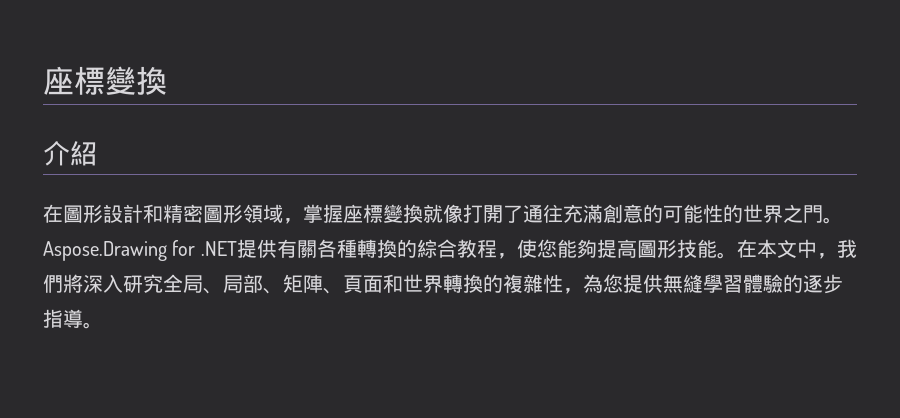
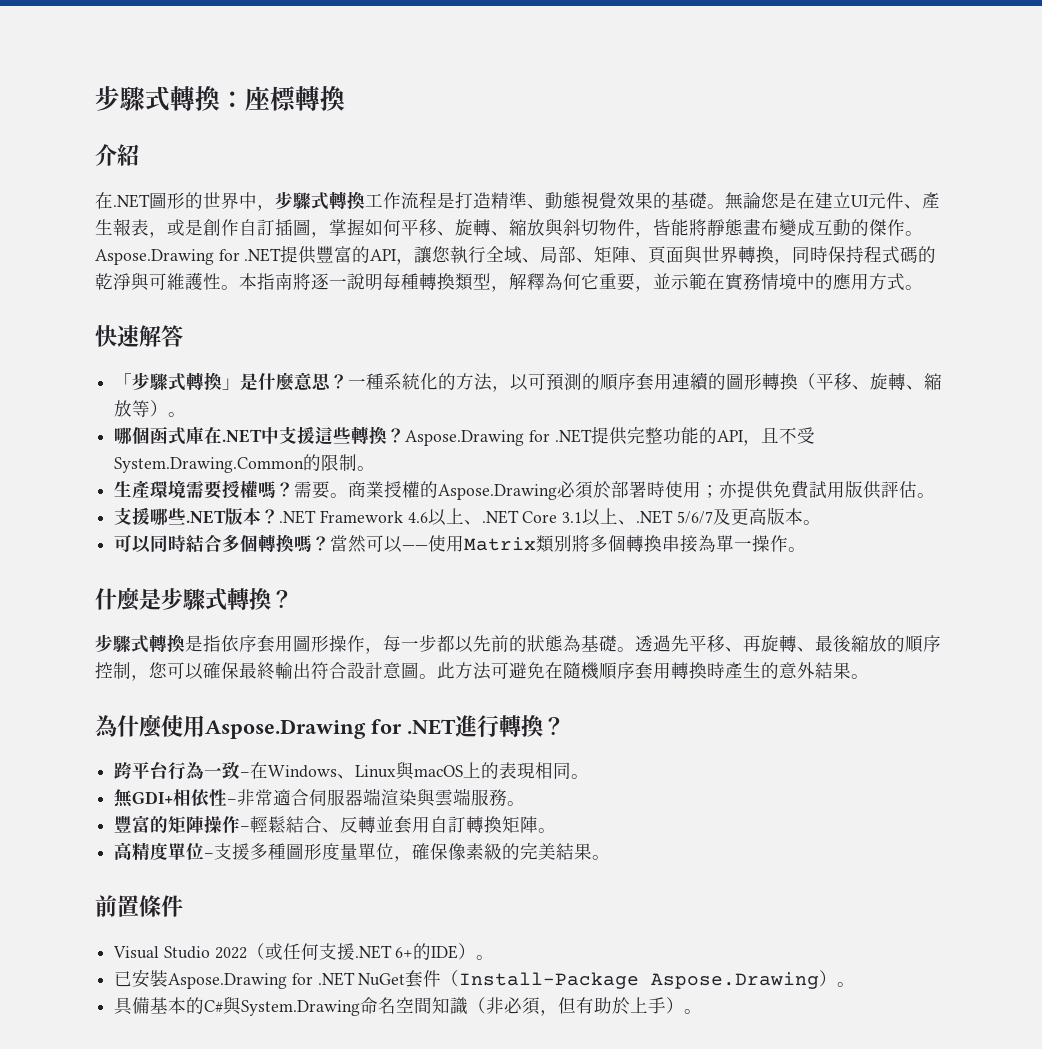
[43,66,167,95] [43,141,97,166] [43,204,823,224] 座標變換 // 介紹 // 在圖形設計和精密圖形領域，掌握座標變換就像打開了通往充滿創意的可能性的世界之門 -> [95,86,345,112] [95,144,139,166] [95,191,940,211] [95,218,905,238] 步驟式轉換：座標轉換 // 介紹 // 在.NET圖形的世界中，步驟式轉換工作流程是打造精準、動態視覺效果的基礎。無論您是在建立UI元件、產生報表，或是創作自訂插圖，掌握如何平移、旋轉、縮放與斜切物件，皆能將靜態畫布變成互動的傑作
[276,239,857,259] [43,274,203,293] 有關各種轉換的綜合教程，使您能夠提高圖形技能。在本文中，我們將深入研究全局 -> [316,246,523,265] 豐富的API，讓您執行全域
[383,274,403,293] 和 -> [684,245,704,264] 與
[483,274,843,294] [43,309,83,328] 的複雜性，為您提供無縫學習體驗的逐步指導 -> [774,246,937,265] [95,272,923,292] [95,325,183,347] [114,372,943,392] [114,400,187,417] [114,426,815,446] [114,454,376,473] [114,480,936,500] [114,507,821,526] [114,534,807,553] [95,587,293,611] [95,634,941,654] [95,662,869,681] [95,714,565,739] [114,761,590,780] [114,788,526,807] [114,815,557,834] [114,842,611,862] [95,895,183,917] [113,943,495,960] [114,969,856,989] [114,996,685,1016] ，同時保持程式碼的乾淨與可維護性。本指南將逐一說明每種轉換類型，解釋為何它重要，並示範在實務情境中的應用方式。 // 快速解答 // 「步驟式轉換」是什麼意思？一種系統化的方法，以可預測的順序套用連續的圖形轉換（平移、旋轉、縮放等）。 // 哪個函式庫在.NET中支援這些轉換？Aspose.Drawing for .NET提供完整功能的API，且不受System.Drawing.Common的限制。 // 生產環境需要授權嗎？需要。商業授權的Aspose.Drawing必須於部署時使用；亦提供免費試用版供評估。 // 支援哪些.NET版本？.NET Framework 4.6以上、.NET Core 3.1以上、.NET 5/6/7及更高版本。 // 可以同時結合多個轉換嗎？當然可以——使用Matrix類別將多個轉換串接為單一操作。 // 什麼是步驟式轉換？ // 步驟式轉換是指依序套用圖形操作，每一步都以先前的狀態為基礎。透過先平移、再旋轉、最後縮放的順序控制，您可以確保最終輸出符合設計意圖。此方法可避免在隨機順序套用轉換時產生的意外結果。 // 為什麼使用Aspose.Drawing for .NET進行轉換？ // 跨平台行為一致–在Windows、Linux與macOS上的表現相同。 // 無GDI+相依性–非常適合伺服器端渲染與雲端服務。 // 豐富的矩陣操作–輕鬆結合、反轉並套用自訂轉換矩陣。 // 高精度單位–支援多種圖形度量單位，確保像素級的完美結果。 // 前置條件 // Visual Studio 2022（或任何支援.NET 6+的IDE）。 // 已安裝Aspose.Drawing for .NET NuGet套件（Install-Package Aspose.Drawing）。 // 具備基本的C#與System.Drawing命名空間知識（非必須，但有助於上手）

